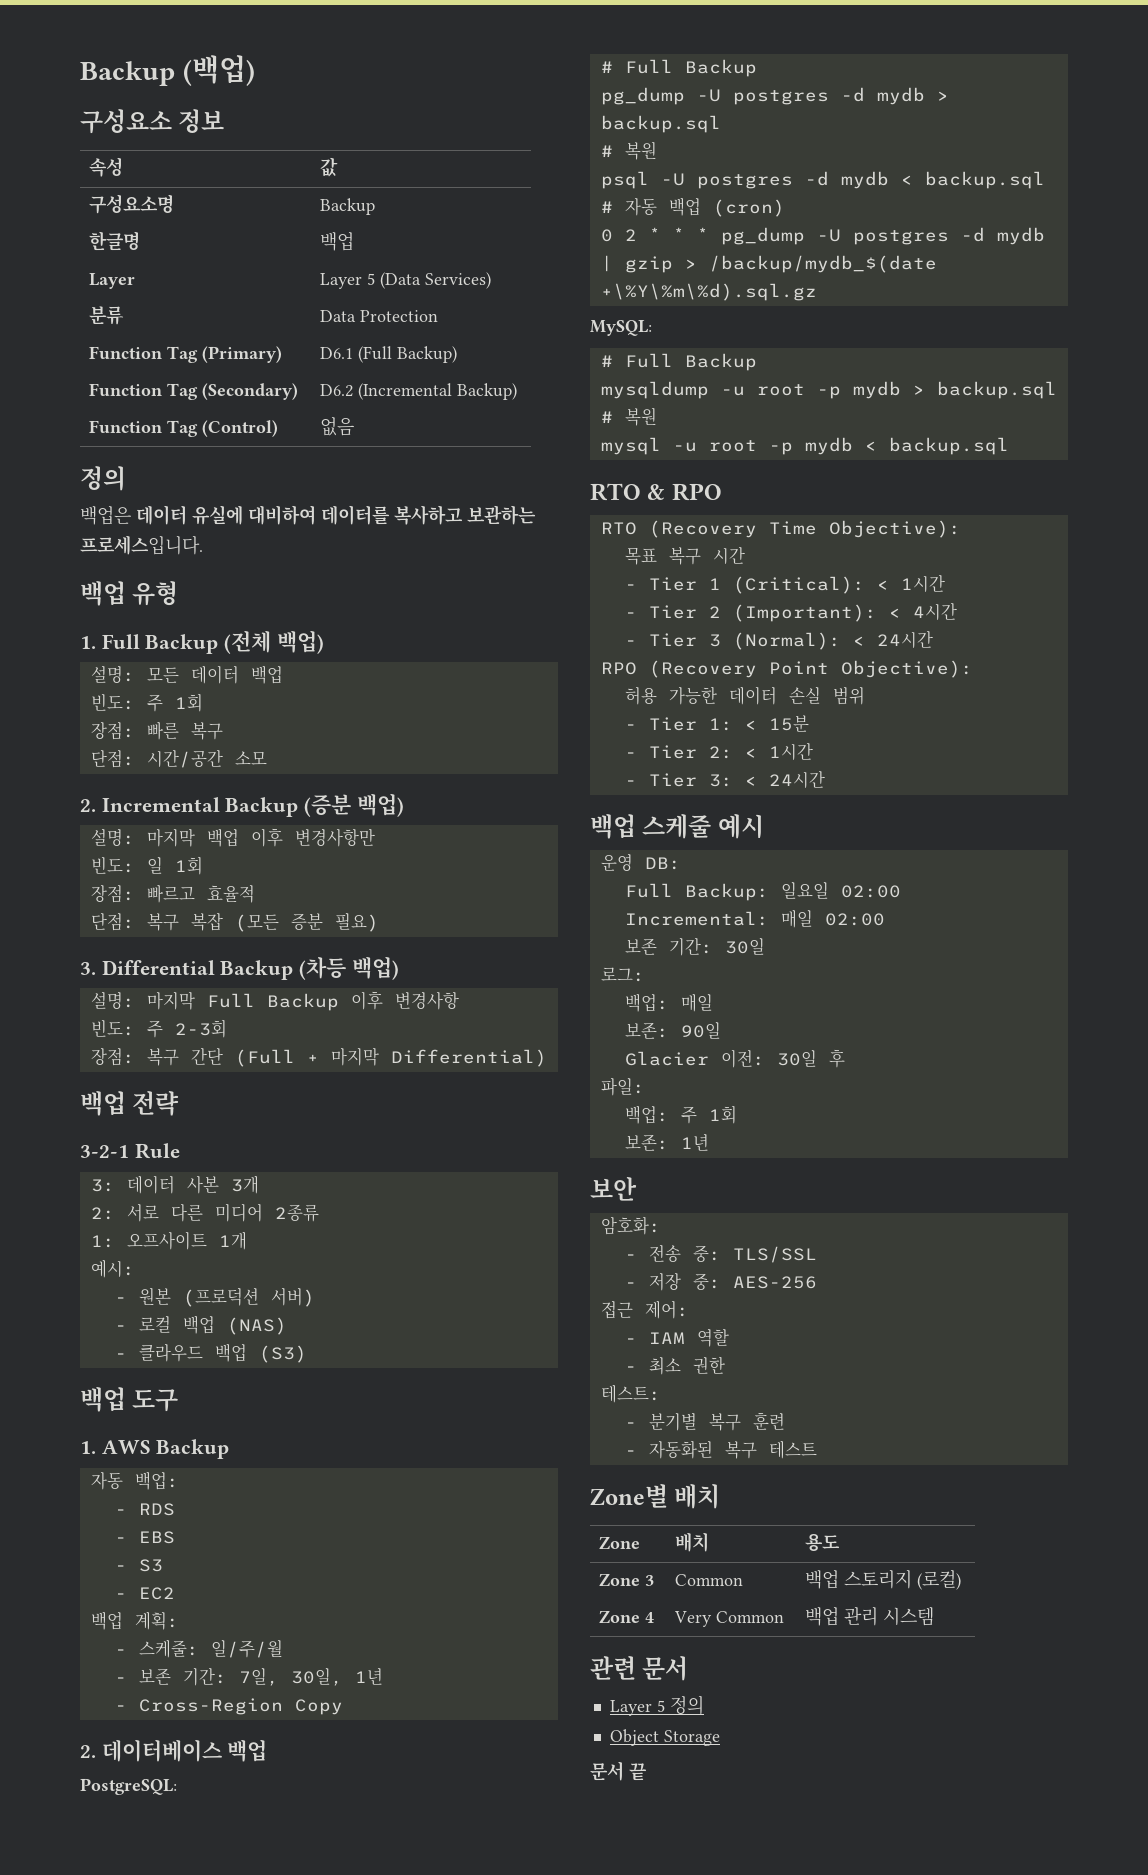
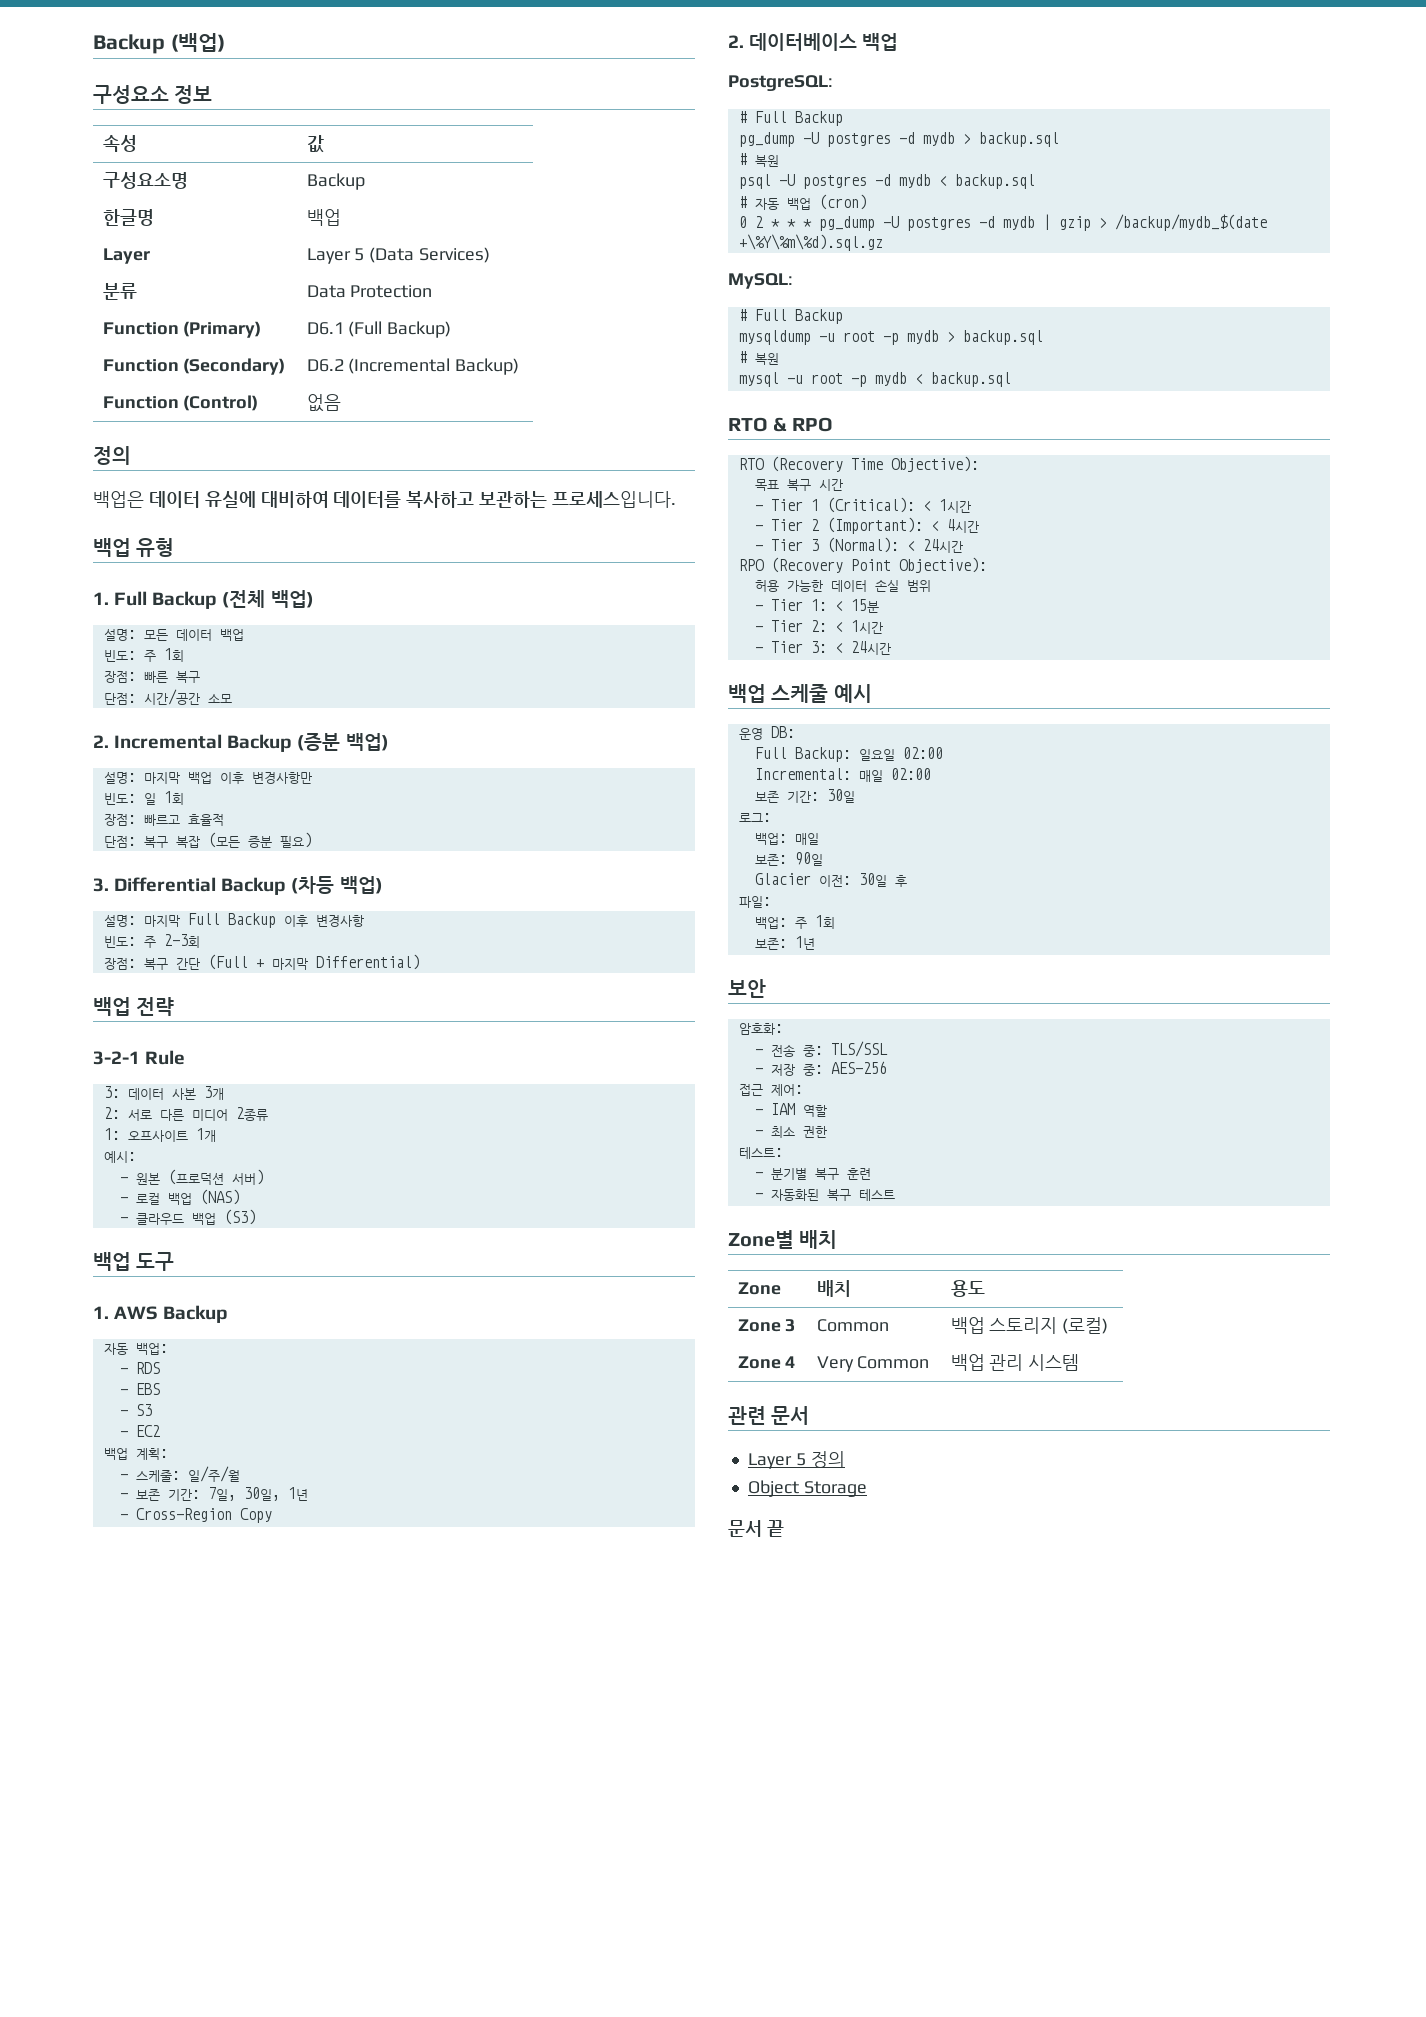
[167,346,199,363] Tag -> (179, 328) none
[167,383,199,400] Tag -> (179, 365) none
[167,420,199,437] Tag -> (179, 402) none

